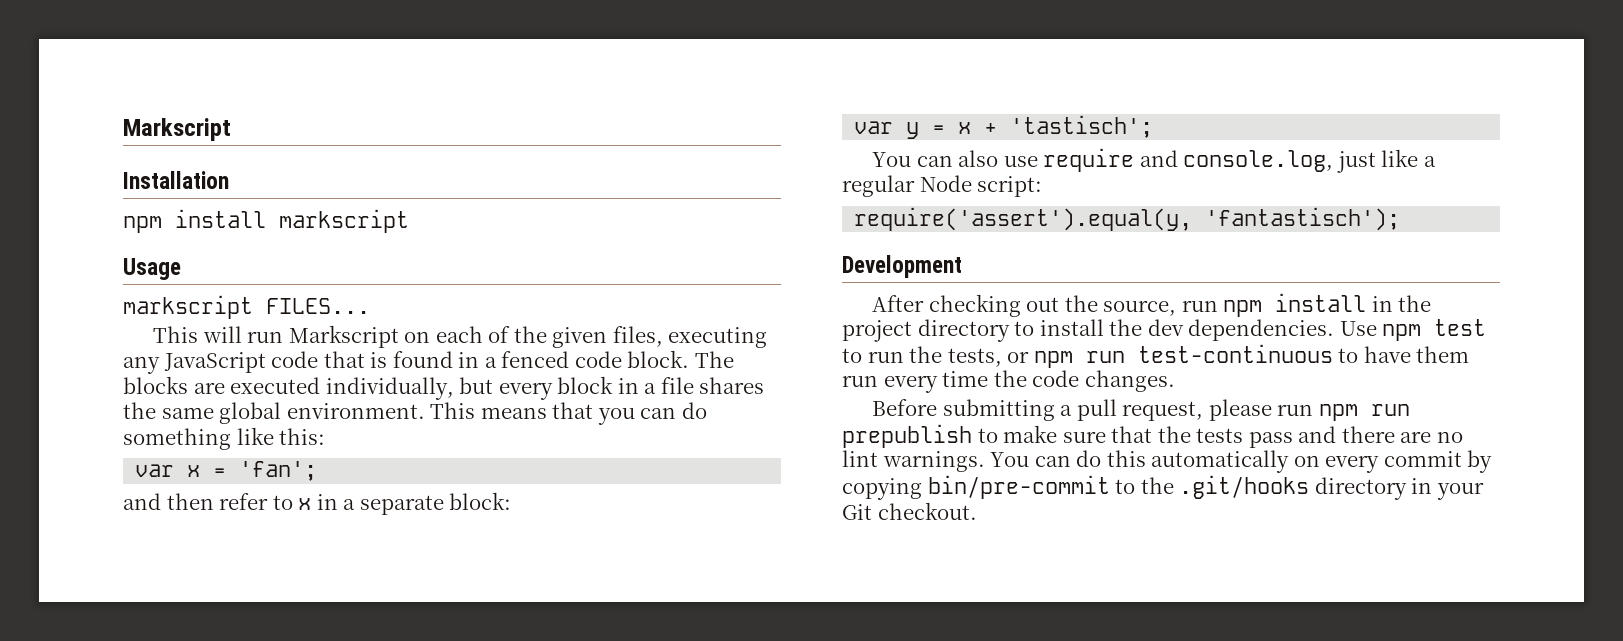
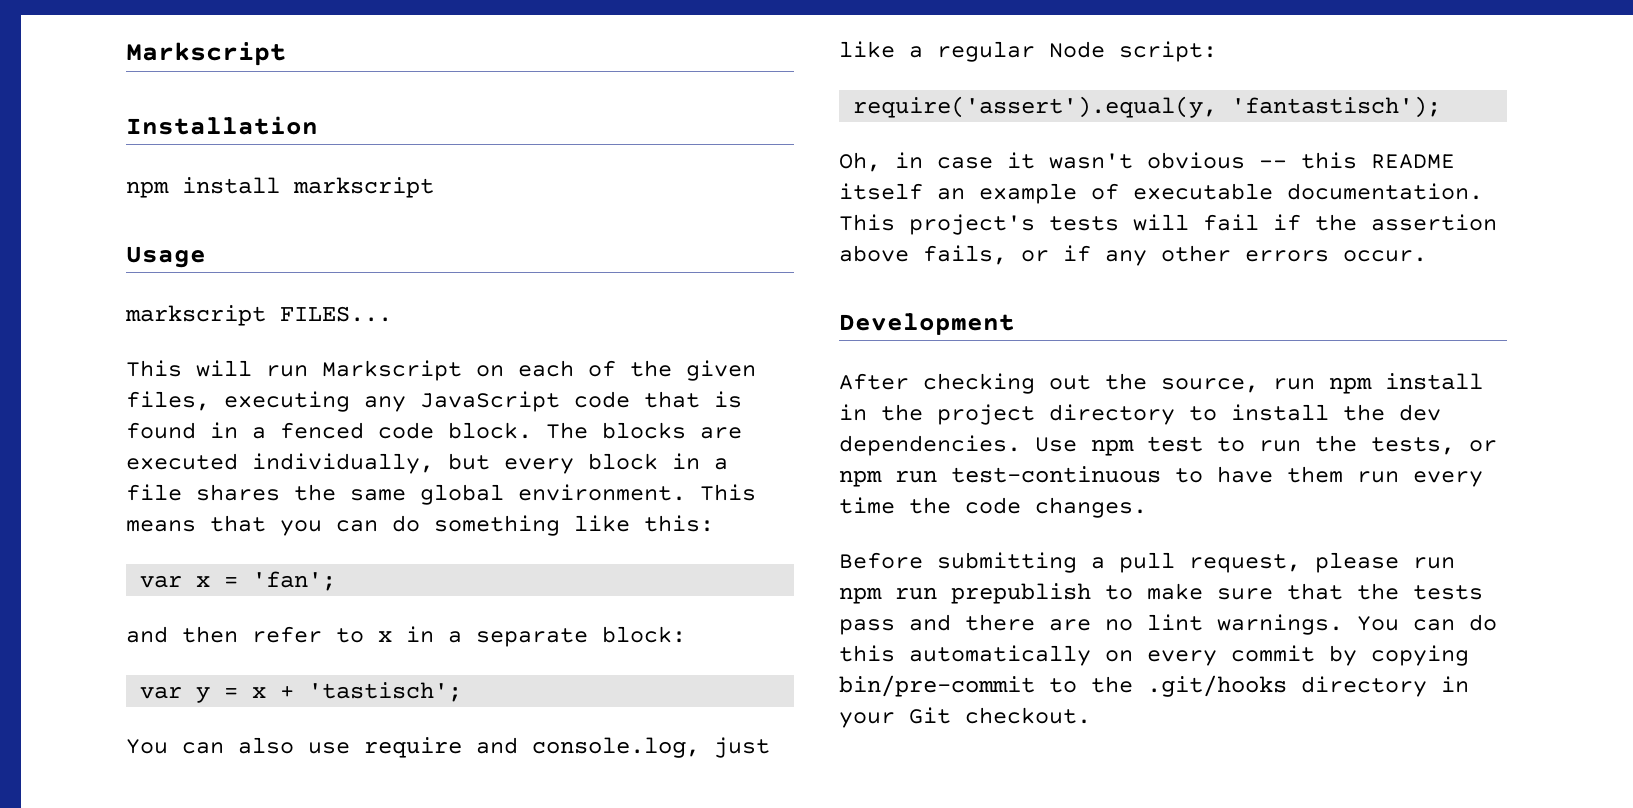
(1401, 219) none -> [839,152,1455,172] [839,183,1483,204] [839,214,1497,235] [839,245,1427,266] // Oh, in case it wasn't obvious -- this README itself an example of executable documentation. This project's tests will fail if the assertion above fails, or if any other errors occur.

